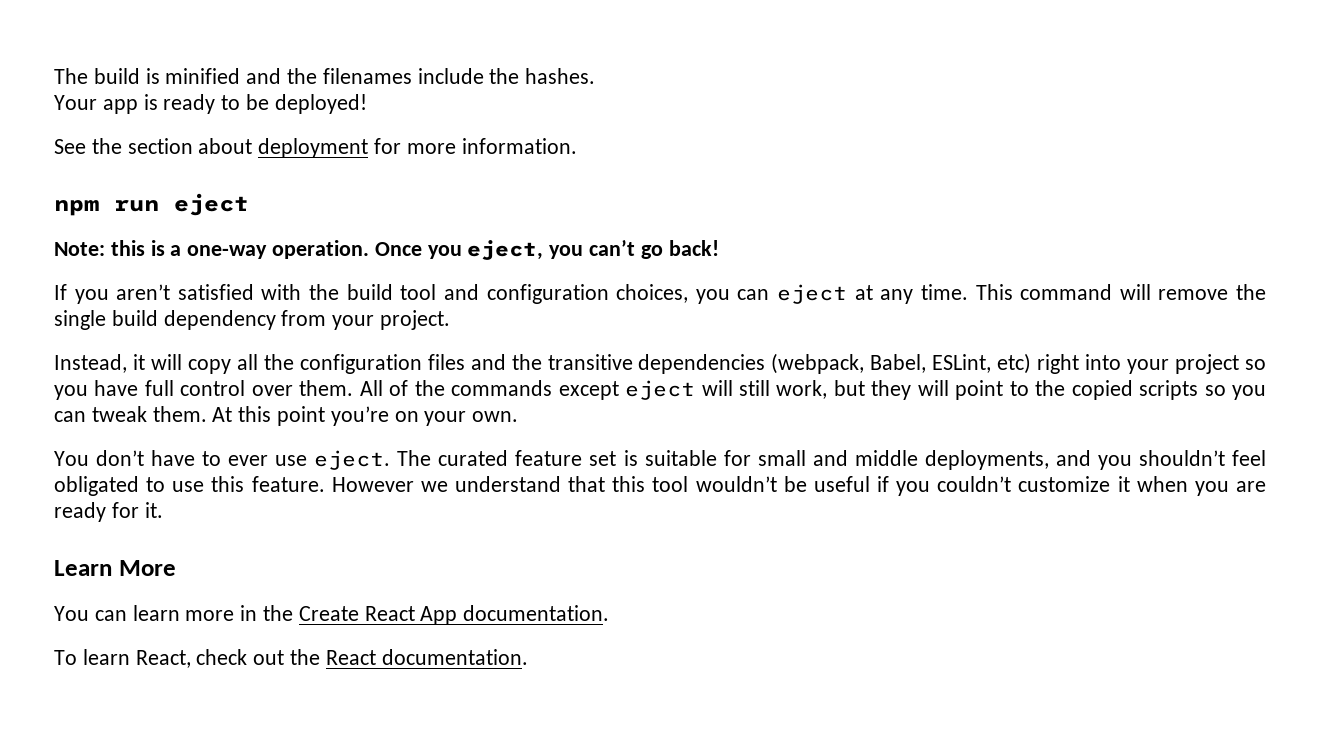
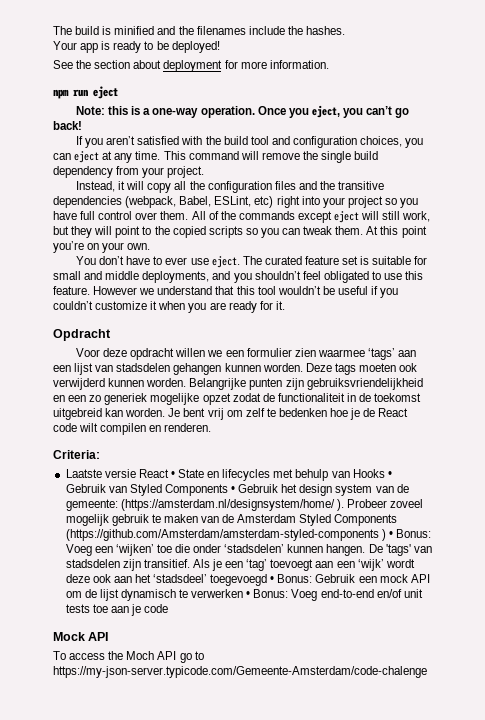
[54,560,176,576] [54,605,610,625] [54,649,528,668] Learn More // You can learn more in the Create React App documentation. // To learn React, check out the React documentation. -> [53,329,111,341] [76,348,417,360] [53,363,418,375] [53,378,423,390] [53,393,422,405] [53,408,409,420] [53,423,212,435] [53,450,100,459] [65,469,392,481] [65,484,409,496] [65,499,424,511] [65,514,398,526] [65,529,431,541] [65,544,432,556] [65,559,415,571] [65,574,430,586] [65,589,423,601] [65,604,169,616] [53,632,109,641] [53,651,204,663] [53,666,427,678] Opdracht // Voor deze opdracht willen we een formulier zien waarmee ‘tags’ aan een lijst van stadsdelen gehangen kunnen worden. Deze tags moeten ook verwijderd kunnen worden. Belangrijke punten zijn gebruiksvriendelijkheid en een zo generiek mogelijke opzet zodat de functionaliteit in de toekomst uitgebreid kan worden. Je bent vrij om zelf te bedenken hoe je de React code wilt compilen en renderen. // Criteria: // Laatste versie React • State en lifecycles met behulp van Hooks • Gebruik van Styled Components • Gebruik het design system van de gemeente: (https://amsterdam.nl/designsystem/home/ ). Probeer zoveel mogelijk gebruik te maken van de Amsterdam Styled Components (https://github.com/Amsterdam/amsterdam-styled-components ) • Bonus: Voeg een ‘wijken’ toe die onder ‘stadsdelen’ kunnen hangen. De 'tags' van stadsdelen zijn transitief. Als je een ‘tag’ toevoegt aan een ‘wijk’ wordt deze ook aan het ‘stadsdeel’ toegevoegd • Bonus: Gebruik een mock API om de lijst dynamisch te verwerken • Bonus: Voeg end-to-end en/of unit tests toe aan je code // Mock API // To access the Moch API go to https://my-json-server.typicode.com/Gemeente-Amsterdam/code-chalenge

